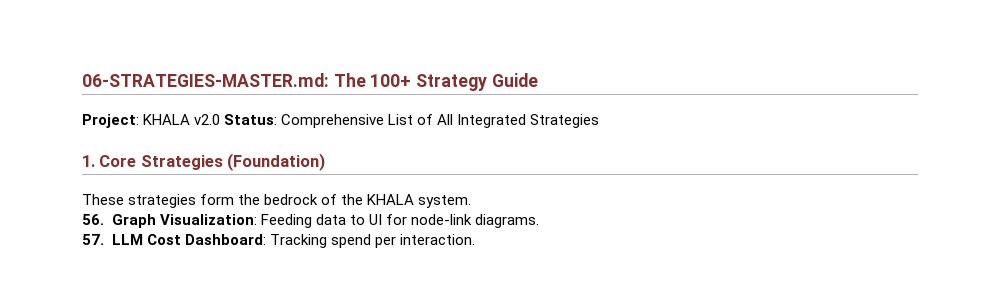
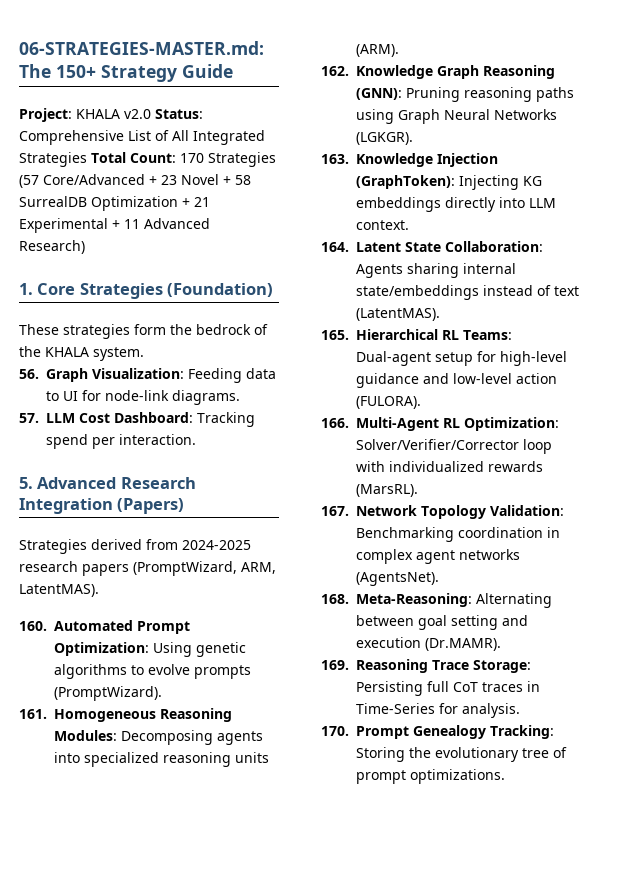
[370,74,412,87] 100+ -> [56,65,96,78] 150+
(600, 121) none -> [91,152,276,167] [19,174,251,188] [19,196,210,211] [19,218,210,233] [19,240,85,254] Total Count: 170 Strategies (57 Core/Advanced + 23 Novel + 58 SurrealDB Optimization + 21 Experimental + 11 Advanced Research)
(475, 239) none -> [19,477,196,489] [19,498,185,514] [19,539,251,554] [19,561,276,576] [19,584,99,597] [19,620,190,634] [54,642,246,657] [54,664,251,679] [54,686,162,701] [19,708,232,722] [54,730,263,745] [54,752,269,767] [356,44,399,57] [321,65,555,79] [356,87,574,102] [356,109,557,124] [356,132,413,145] [321,153,498,167] [356,175,542,190] [356,197,556,212] [356,220,409,230] [321,241,543,252] [356,263,516,278] [356,285,579,300] [356,308,440,321] [321,329,512,340] [356,351,567,366] [356,373,557,388] [356,396,421,409] [321,417,559,431] [356,439,552,454] [356,461,543,472] [356,484,418,497] [321,505,564,519] [356,527,560,542] [356,549,520,564] [356,572,439,586] [321,593,552,608] [356,615,528,630] [356,637,501,651] [321,659,531,673] [356,681,540,696] [356,703,520,718] [321,725,554,739] [356,747,567,762] [356,769,505,784] // 5. Advanced Research Integration (Papers) // Strategies derived from 2024-2025 research papers (PromptWizard, ARM, LatentMAS). // 160. Automated Prompt Optimization: Using genetic algorithms to evolve prompts (PromptWizard). // 161. Homogeneous Reasoning Modules: Decomposing agents into specialized reasoning units (ARM). // 162. Knowledge Graph Reasoning (GNN): Pruning reasoning paths using Graph Neural Networks (LGKGR). // 163. Knowledge Injection (GraphToken): Injecting KG embeddings directly into LLM context. // 164. Latent State Collaboration: Agents sharing internal state/embeddings instead of text (LatentMAS). // 165. Hierarchical RL Teams: Dual-agent setup for high-level guidance and low-level action (FULORA). // 166. Multi-Agent RL Optimization: Solver/Verifier/Corrector loop with individualized rewards (MarsRL). // 167. Network Topology Validation: Benchmarking coordination in complex agent networks (AgentsNet). // 168. Meta-Reasoning: Alternating between goal setting and execution (Dr.MAMR). // 169. Reasoning Trace Storage: Persisting full CoT traces in Time-Series for analysis. // 170. Prompt Genealogy Tracking: Storing the evolutionary tree of prompt optimizations.

